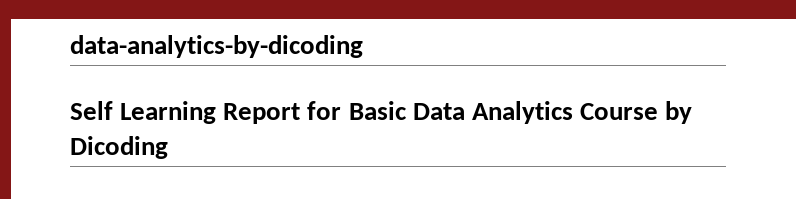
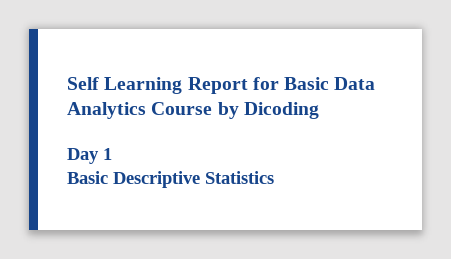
[70,35,363,58] data-analytics-by-dicoding // -> (67, 83) none
(168, 147) none -> [67,148,112,164] [67,171,274,188] // Day 1 // Basic Descriptive Statistics

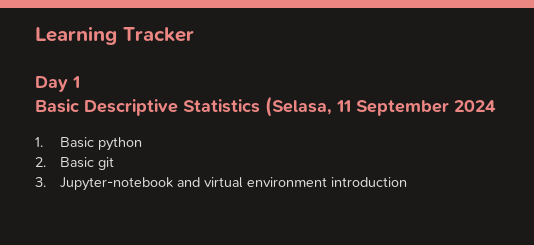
[67,77,376,94] [67,102,319,119] Self Learning Report for Basic Data Analytics Course by Dicoding -> [35,26,194,45] Learning Tracker
(274, 177) none -> [265,96,496,117] [35,137,143,151] [35,157,115,170] [35,177,408,191] (Selasa, 11 September 2024 // 1. Basic python // 2. Basic git // 3. Jupyter-notebook and virtual environment introduction

